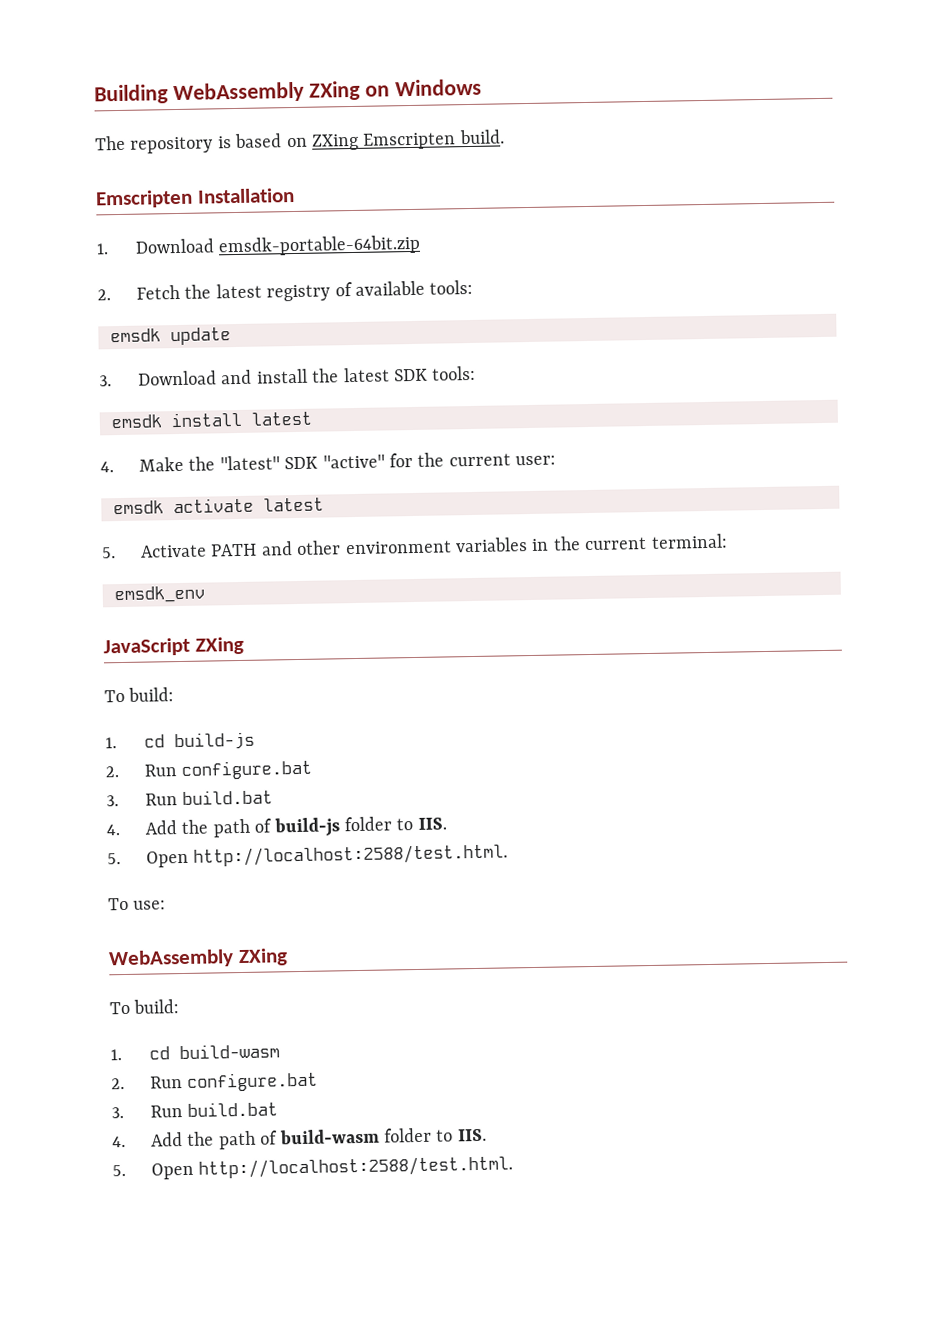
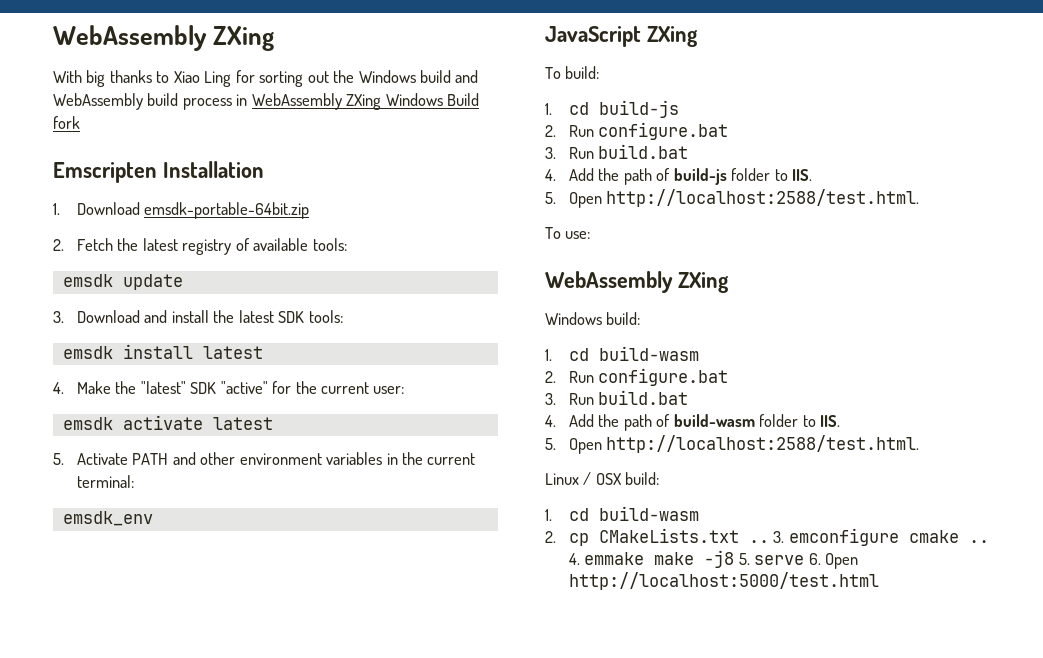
[94,78,482,105] [94,129,505,154] Building WebAssembly ZXing on Windows // The repository is based on ZXing Emscripten build. -> [53,25,275,51] [53,70,479,87] [53,93,480,110] [53,116,80,129] WebAssembly ZXing // With big thanks to Xiao Ling for sorting out the Windows build and WebAssembly build process in WebAssembly ZXing Windows Build fork
[109,1001,131,1015] To -> [545,312,602,325] Windows
(514, 1167) none -> [545,472,660,485] [545,506,699,521] [545,528,989,546] [568,550,859,569] [568,572,879,590] // Linux / OSX build: // 1. cd build-wasm // 2. cp CMakeLists.txt .. 3. emconfigure cmake .. 4. emmake make -j8 5. serve 6. Open http://localhost:5000/test.html

